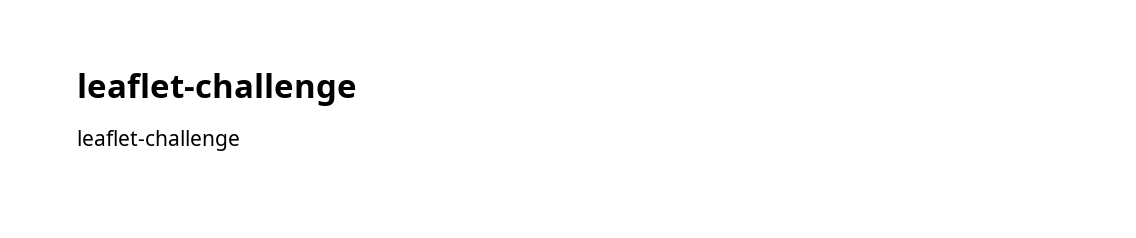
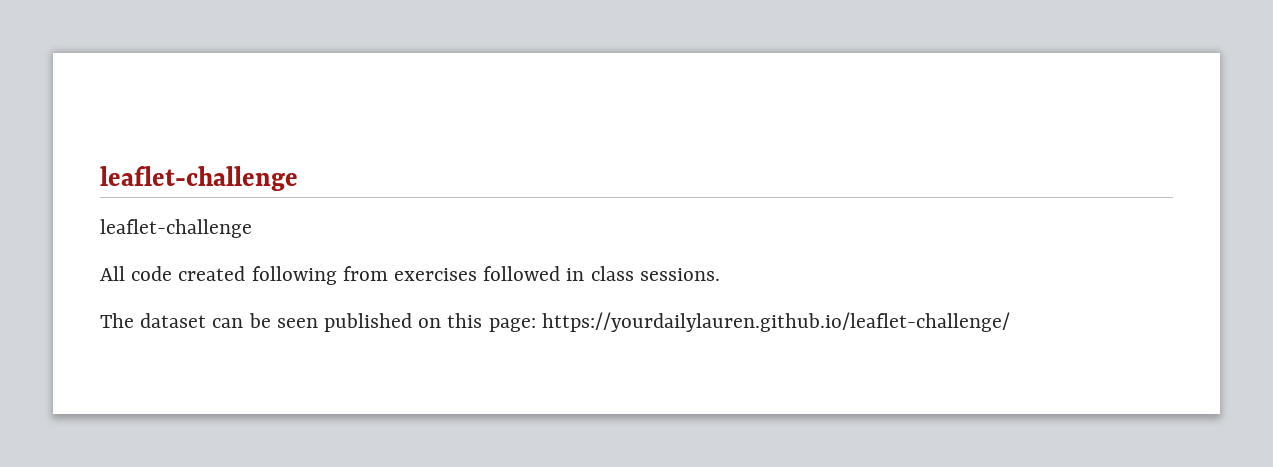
(240, 140) none -> [100,266,720,285] [100,312,1010,332] // All code created following from exercises followed in class sessions. // The dataset can be seen published on this page: https://yourdailylauren.github.io/leaflet-challenge/

